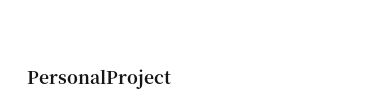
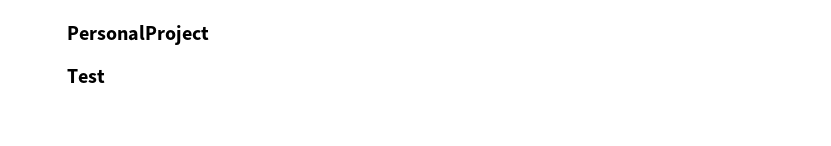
(171, 79) none -> [67,69,105,83] // Test

